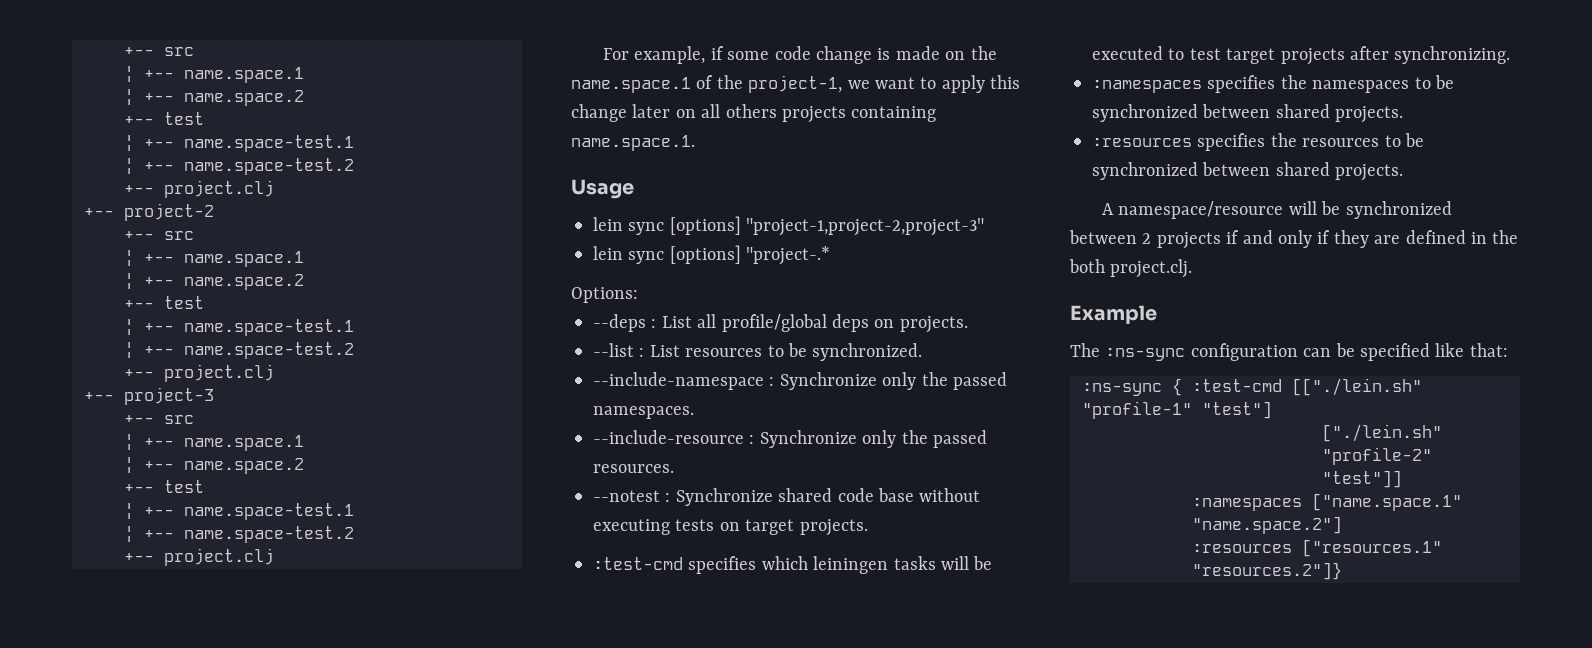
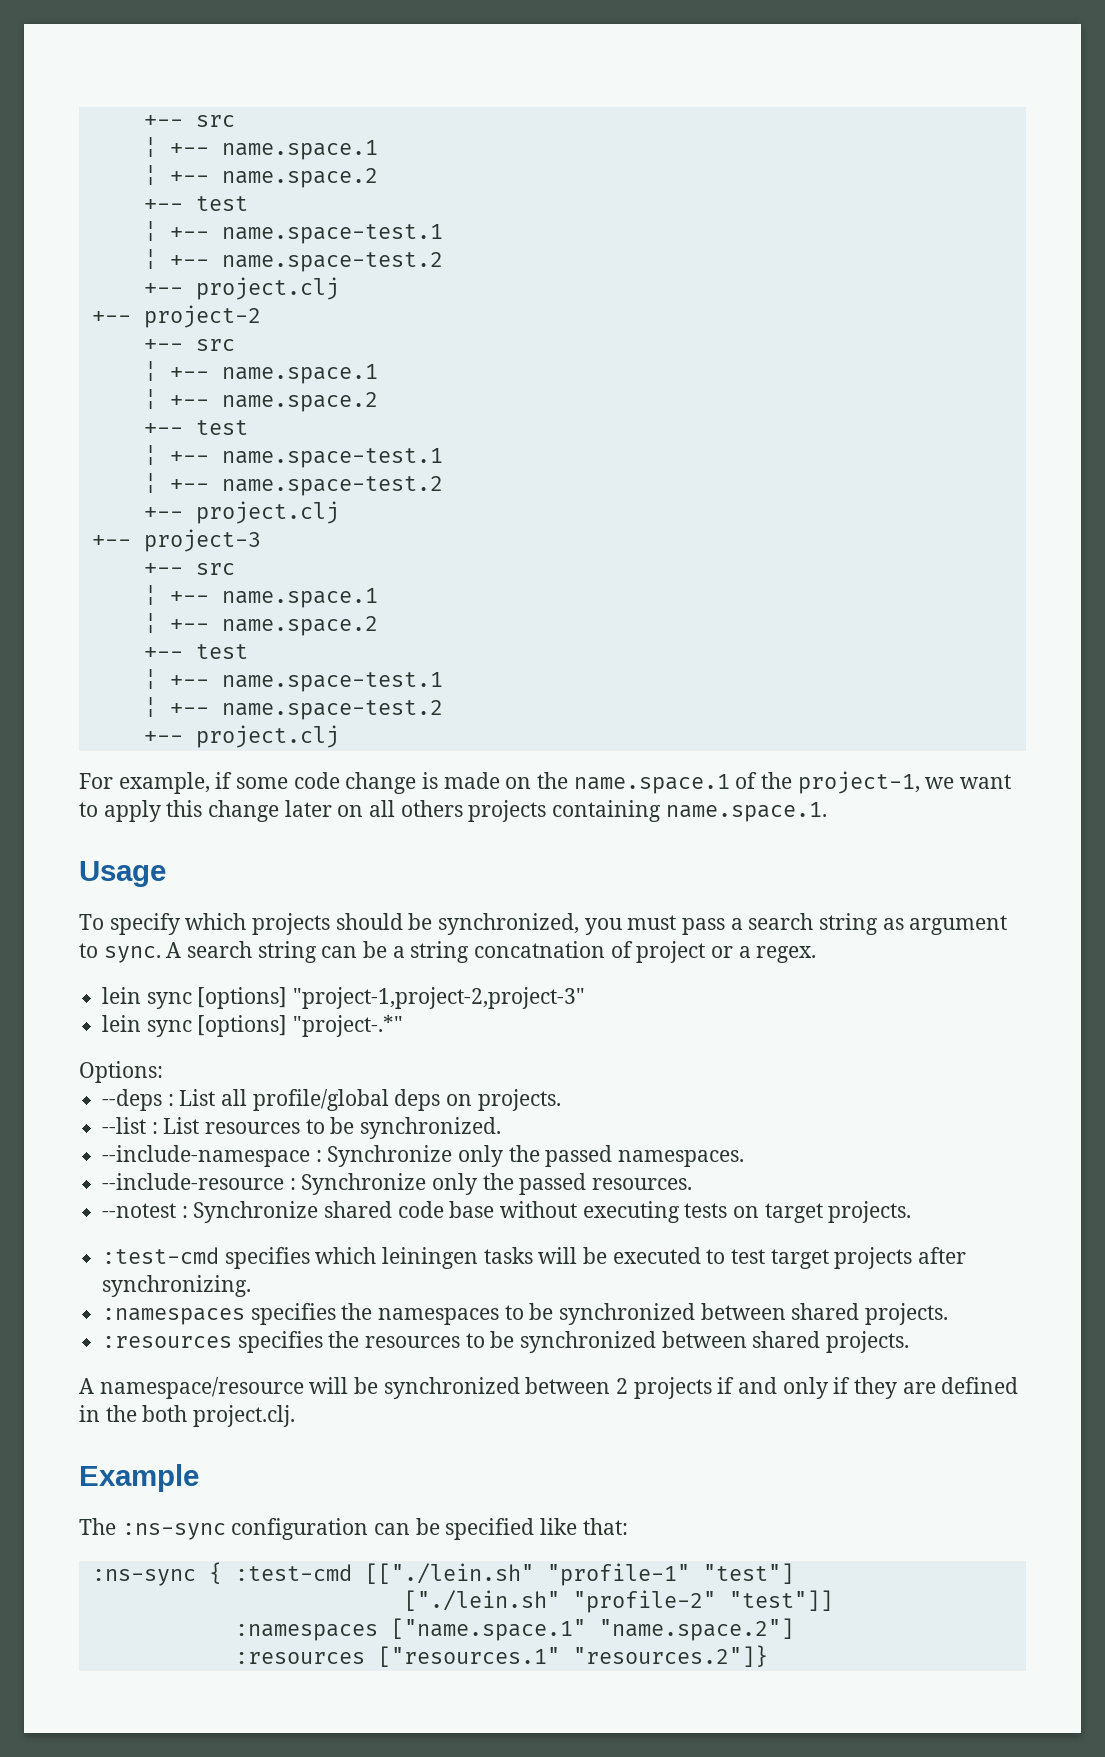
(634, 189) none -> [79,913,1008,935] [79,941,817,963] // To specify which projects should be synchronized, you must pass a search string as argument to sync. A search string can be a string concatnation of project or a regex.
[746,246,831,265] "project-.* -> [293,1015,404,1037] "project-.*"

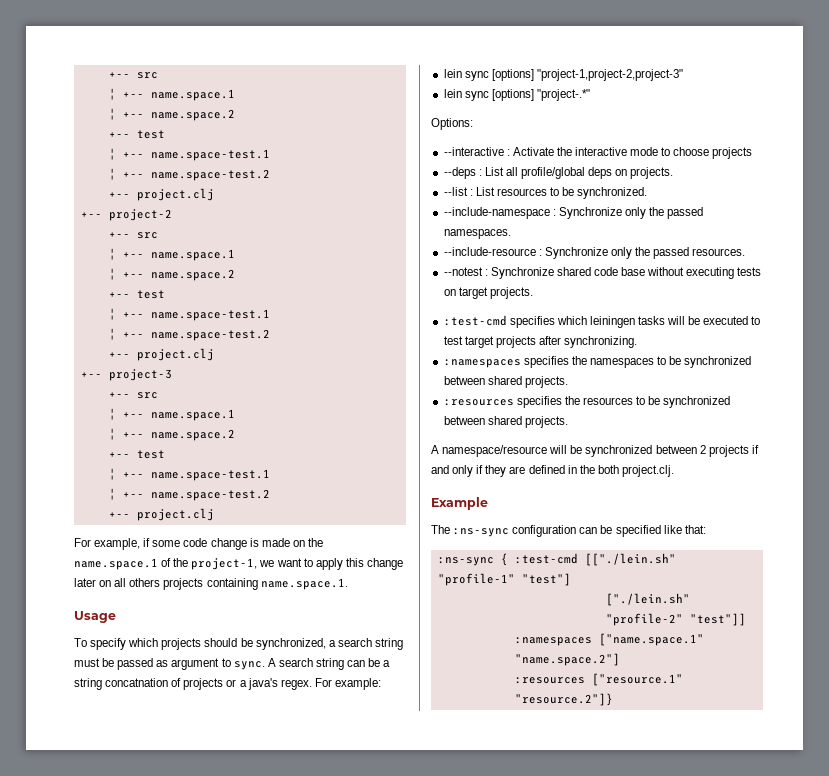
[584,913,879,935] you must pass a search string -> [328,638,403,650] [74,658,154,670] a search string must be passed
[636,941,706,963] project -> [183,678,224,690] projects
(751, 952) none -> [247,678,278,690] java's
(817, 954) none -> [314,678,381,690] For example:
(163, 1072) none -> [443,147,753,159] // --interactive : Activate the interactive mode to choose projects
[377,1645,768,1667] ["resources.1" "resources.2"]} -> [591,673,683,686] [514,693,613,706] ["resource.1" "resource.2"]}

